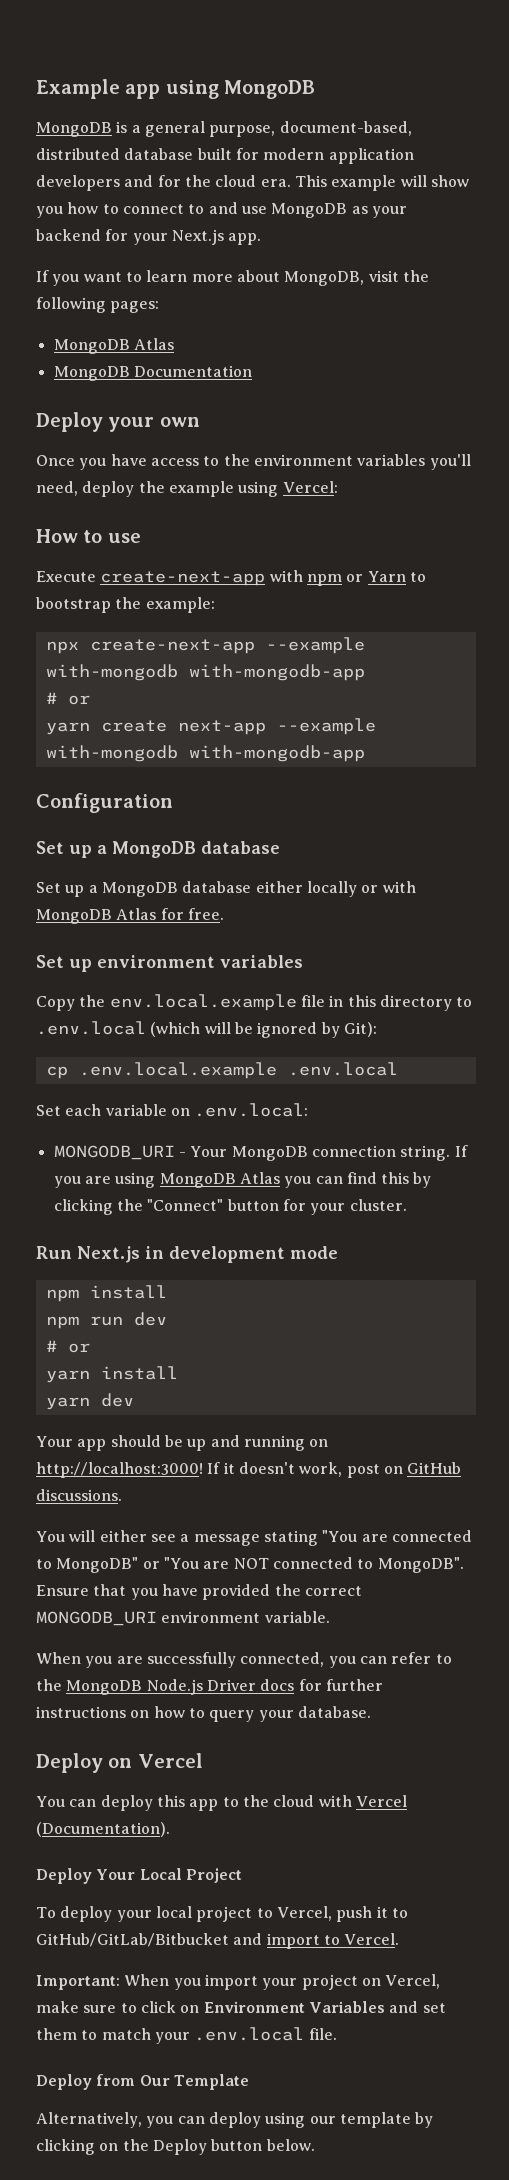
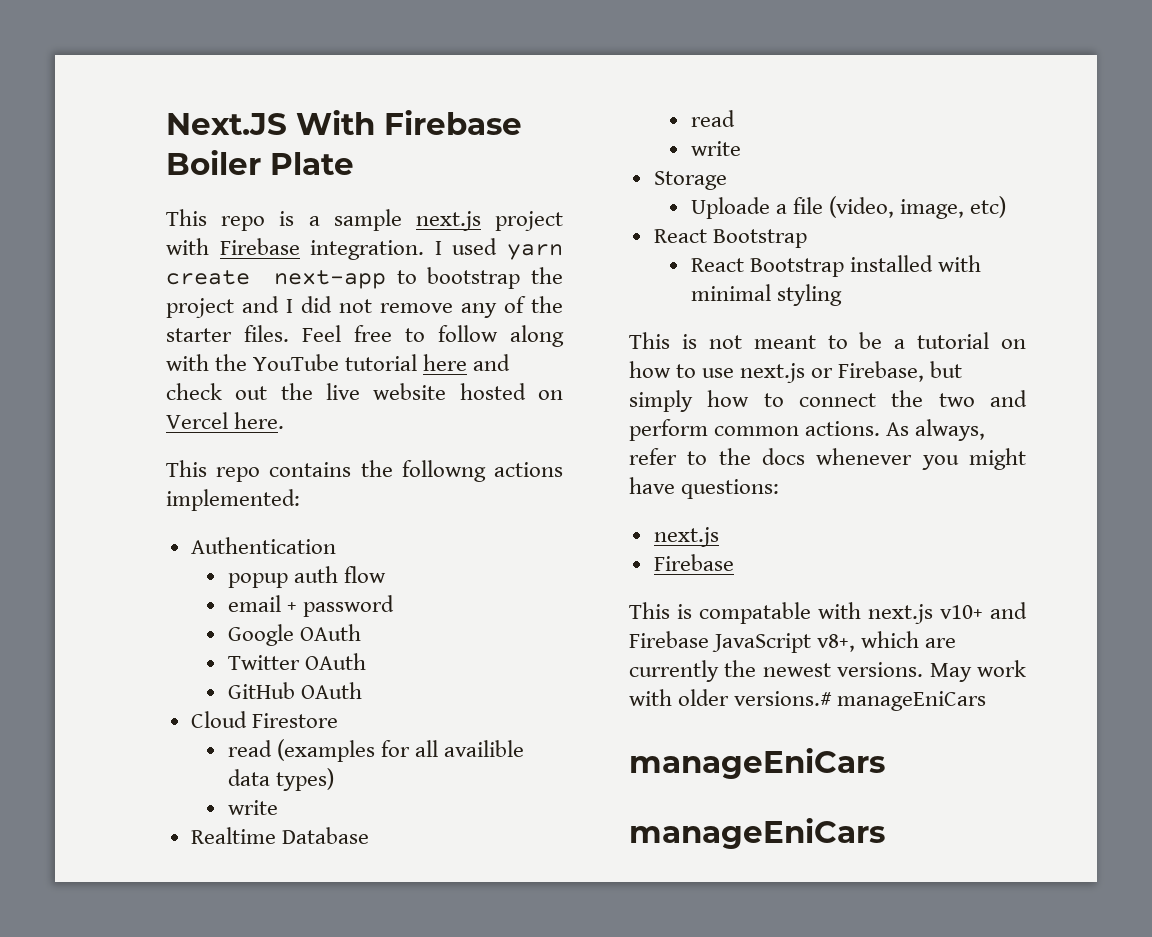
[36,79,316,99] [36,121,412,137] [36,148,414,164] [36,175,469,191] [36,202,407,218] [36,229,262,245] [36,270,429,286] [36,297,160,313] [53,338,174,354] [53,365,252,381] [36,412,200,432] [36,454,471,470] [36,481,338,497] [36,529,141,543] [36,570,426,586] [36,597,215,613] [45,637,365,654] [45,664,365,681] [45,692,90,705] [45,718,376,735] [45,745,365,762] [36,793,173,813] [36,841,280,858] [36,881,416,897] [36,908,224,924] [36,955,303,972] [36,994,473,1011] [36,1021,377,1038] [45,1062,398,1079] [36,1103,309,1117] [53,1145,468,1161] [53,1172,432,1188] [53,1199,407,1215] [36,1246,338,1263] [45,1285,167,1302] [45,1312,167,1329] [45,1340,90,1353] [45,1366,178,1383] [45,1393,134,1410] [36,1435,329,1451] [36,1462,462,1478] [36,1489,122,1501] [36,1530,472,1546] [36,1557,464,1573] [36,1584,362,1600] [36,1611,330,1626] [36,1652,452,1668] [36,1679,383,1695] [36,1706,371,1722] [36,1753,203,1773] [36,1795,407,1811] [36,1822,170,1837] [36,1868,242,1884] [36,1906,408,1922] [36,1933,400,1949] [36,1974,441,1990] [36,2001,446,2013] [36,2027,337,2044] [36,2074,249,2090] [36,2112,434,2128] [36,2139,315,2155] Example app using MongoDB // MongoDB is a general purpose, document-based, distributed database built for modern application developers and for the cloud era. This example will show you how to connect to and use MongoDB as your backend for your Next.js app. // If you want to learn more about MongoDB, visit the following pages: // MongoDB Atlas // MongoDB Documentation // Deploy your own // Once you have access to the environment variables you'll need, deploy the example using Vercel: // How to use // Execute create-next-app with npm or Yarn to bootstrap the example: // npx create-next-app --example with-mongodb with-mongodb-app // # or // yarn create next-app --example with-mongodb with-mongodb-app // Configuration // Set up a MongoDB database // Set up a MongoDB database either locally or with MongoDB Atlas for free. // Set up environment variables // Copy the env.local.example file in this directory to .env.local (which will be ignored by Git): // cp .env.local.example .env.local // Set each variable on .env.local: // MONGODB_URI - Your MongoDB connection string. If you are using MongoDB Atlas you can find this by clicking the "Connect" button for your cluster. // Run Next.js in development mode // npm install // npm run dev // # or // yarn install // yarn dev // Your app should be up and running on http://localhost:3000! If it doesn't work, post on GitHub discussions. // You will either see a message stating "You are connected to MongoDB" or "You are NOT connected to MongoDB". Ensure that you have provided the correct MONGODB_URI environment variable. // When you are successfully connected, you can refer to the MongoDB Node.js Driver docs for further instructions on how to query your database. // Deploy on Vercel // You can deploy this app to the cloud with Vercel (Documentation). // Deploy Your Local Project // To deploy your local project to Vercel, push it to GitHub/GitLab/Bitbucket and import to Vercel. // Important: When you import your project on Vercel, make sure to click on Environment Variables and set them to match your .env.local file. // Deploy from Our Template // Alternatively, you can deploy using our template by clicking on the Deploy button below. -> [166,110,522,135] [166,150,354,175] [166,209,563,231] [166,238,563,260] [166,267,563,289] [166,296,563,318] [166,325,564,347] [166,354,511,371] [166,383,563,400] [166,412,285,429] [166,460,563,482] [166,489,300,511] [190,537,336,554] [227,566,386,588] [227,595,394,617] [227,624,361,646] [227,653,366,670] [227,682,362,699] [190,711,338,728] [227,739,524,762] [227,768,334,791] [227,800,278,815] [190,827,369,844] [690,110,735,127] [690,141,741,156] [653,171,727,190] [690,196,1007,219] [653,229,807,248] [690,255,981,277] [690,284,842,306] [629,332,1026,349] [629,361,963,383] [629,390,1027,412] [629,419,986,441] [629,448,1026,470] [629,477,780,499] [653,527,719,547] [653,554,734,571] [629,602,1027,624] [629,631,957,653] [629,660,1026,682] [629,689,987,711] [629,748,885,779] [629,818,885,849] Next.JS With Firebase Boiler Plate // This repo is a sample next.js project with Firebase integration. I used yarn create next-app to bootstrap the project and I did not remove any of the starter files. Feel free to follow along with the YouTube tutorial here and check out the live website hosted on Vercel here. // This repo contains the followng actions implemented: // Authentication // popup auth flow // email + password // Google OAuth // Twitter OAuth // GitHub OAuth // Cloud Firestore // read (examples for all availible data types) // write // Realtime Database // read // write // Storage // Uploade a file (video, image, etc) // React Bootstrap // React Bootstrap installed with minimal styling // This is not meant to be a tutorial on how to use next.js or Firebase, but simply how to connect the two and perform common actions. As always, refer to the docs whenever you might have questions: // next.js // Firebase // This is compatable with next.js v10+ and Firebase JavaScript v8+, which are currently the newest versions. May work with older versions.# manageEniCars // manageEniCars // manageEniCars

